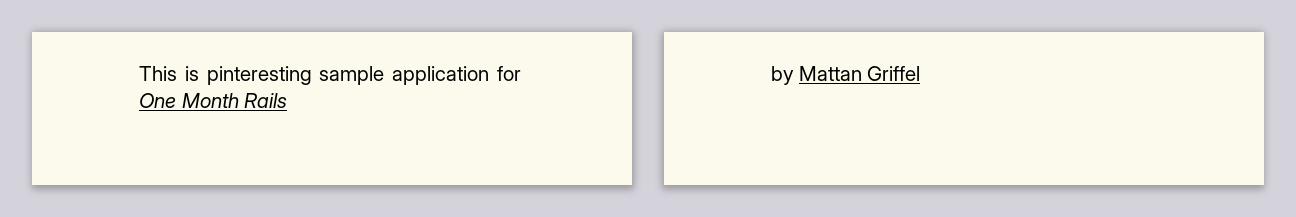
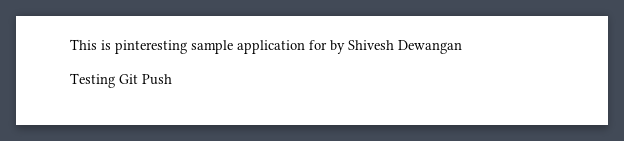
[139,93,288,108] [771,66,921,85] One Month Rails // by Mattan Griffel -> [330,40,462,54] [70,73,172,88] by Shivesh Dewangan // Testing Git Push

